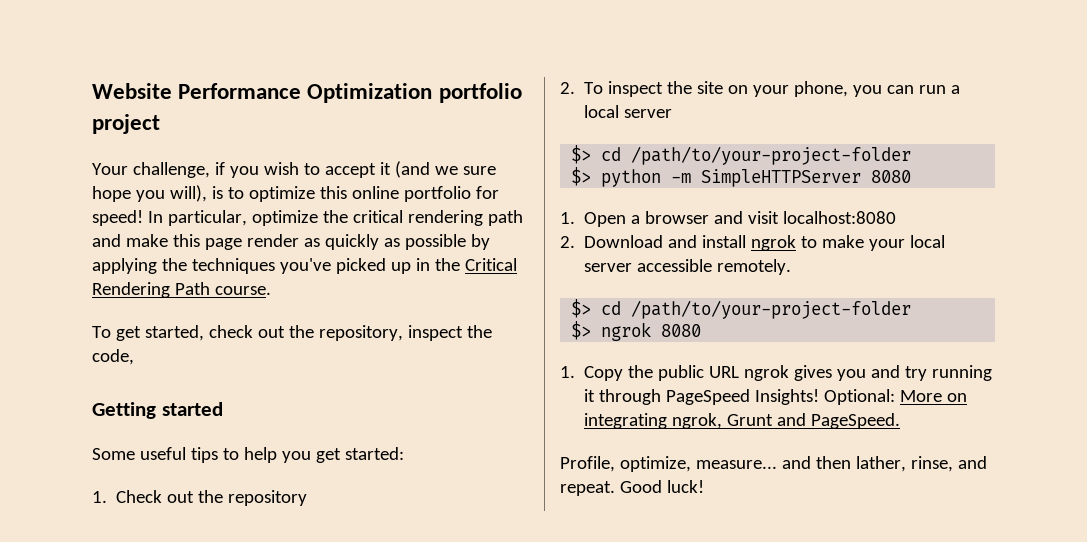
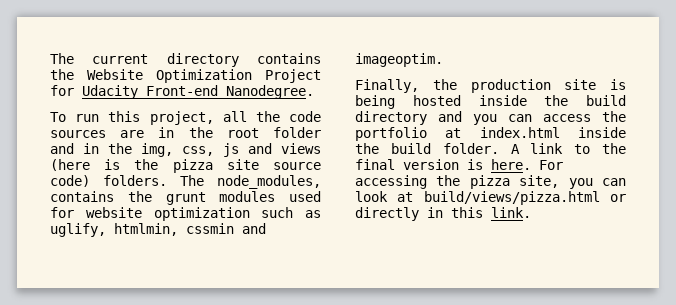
[92,83,522,103] [92,114,160,134] [92,161,496,178] [92,185,499,202] [92,210,523,226] [92,234,490,250] [92,258,517,274] [92,282,271,298] [92,325,492,341] [92,349,134,365] [92,402,223,419] [92,447,404,463] [92,490,308,506] [560,81,961,97] [584,105,673,118] [571,145,912,165] [571,167,912,187] [560,211,897,227] [560,235,946,251] [584,259,792,275] [571,299,912,319] [571,321,702,341] [560,365,993,381] [584,389,968,405] [584,413,901,429] [560,456,987,472] [560,480,704,496] Website Performance Optimization portfolio project // Your challenge, if you wish to accept it (and we sure hope you will), is to optimize this online portfolio for speed! In particular, optimize the critical rendering path and make this page render as quickly as possible by applying the techniques you've picked up in the Critical Rendering Path course. // To get started, check out the repository, inspect the code, // Getting started // Some useful tips to help you get started: // 1. Check out the repository // 2. To inspect the site on your phone, you can run a local server // $> cd /path/to/your-project-folder // $> python -m SimpleHTTPServer 8080 // 1. Open a browser and visit localhost:8080 // 2. Download and install ngrok to make your local server accessible remotely. // $> cd /path/to/your-project-folder // $> ngrok 8080 // 1. Copy the public URL ngrok gives you and try running it through PageSpeed Insights! Optional: More on integrating ngrok, Grunt and PageSpeed. // Profile, optimize, measure... and then lather, rinse, and repeat. Good luck! -> [50,53,321,67] [50,69,321,83] [50,85,314,99] [50,111,321,125] [50,127,321,138] [50,143,321,157] [50,159,321,173] [50,175,321,189] [50,191,321,205] [50,207,321,221] [50,223,266,237] [355,53,443,67] [355,79,626,93] [355,95,626,109] [355,111,626,125] [355,127,626,141] [355,143,626,154] [355,159,563,170] [355,175,626,189] [355,191,626,205] [355,207,531,221] The current directory contains the Website Optimization Project for Udacity Front-end Nanodegree. // To run this project, all the code sources are in the root folder and in the img, css, js and views (here is the pizza site source code) folders. The node_modules, contains the grunt modules used for website optimization such as uglify, htmlmin, cssmin and imageoptim. // Finally, the production site is being hosted inside the build directory and you can access the portfolio at index.html inside the build folder. A link to the final version is here. For accessing the pizza site, you can look at build/views/pizza.html or directly in this link.

